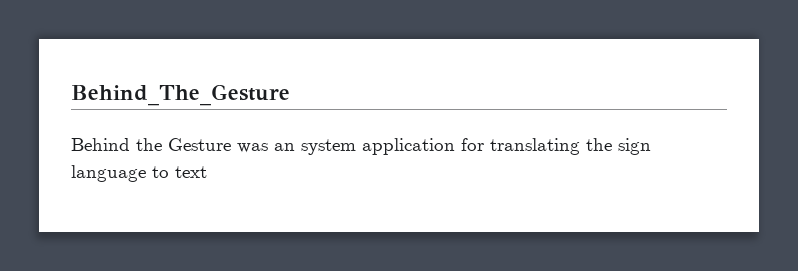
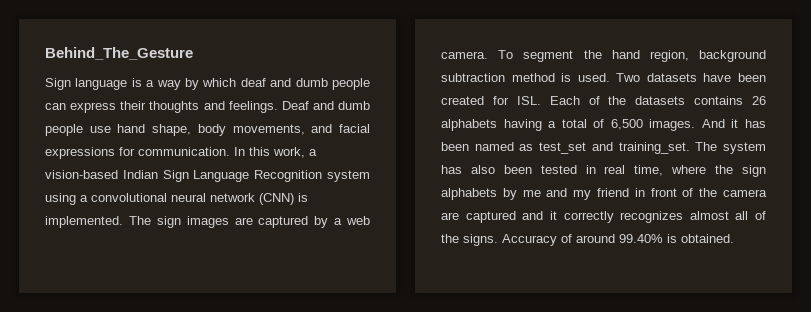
[71,138,651,155] [71,165,207,182] Behind the Gesture was an system application for translating the sign language to text -> [45,78,370,90] [45,101,370,113] [45,124,370,136] [45,147,317,159] [45,170,371,182] [45,193,308,205] [45,216,370,228] [441,50,766,62] [441,73,766,82] [441,96,766,105] [441,119,766,131] [441,142,766,154] [441,165,766,177] [441,188,767,200] [441,211,766,223] [441,234,734,246] Sign language is a way by which deaf and dumb people can express their thoughts and feelings. Deaf and dumb people use hand shape, body movements, and facial expressions for communication. In this work, a vision-based Indian Sign Language Recognition system using a convolutional neural network (CNN) is implemented. The sign images are captured by a web camera. To segment the hand region, background subtraction method is used. Two datasets have been created for ISL. Each of the datasets contains 26 alphabets having a total of 6,500 images. And it has been named as test_set and training_set. The system has also been tested in real time, where the sign alphabets by me and my friend in front of the camera are captured and it correctly recognizes almost all of the signs. Accuracy of around 99.40% is obtained.

